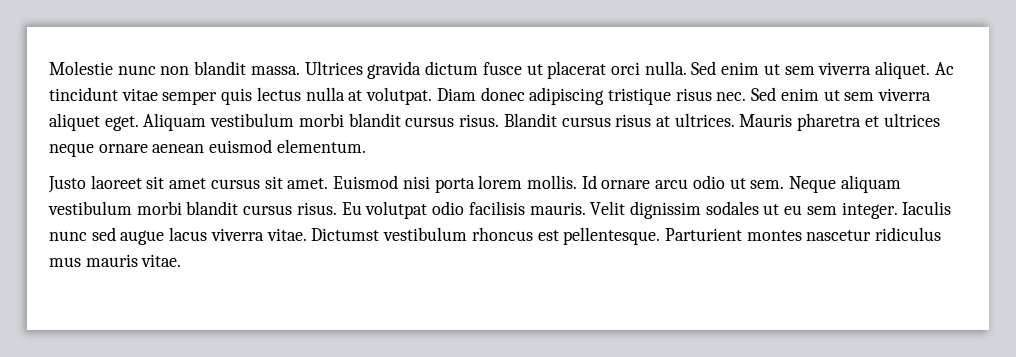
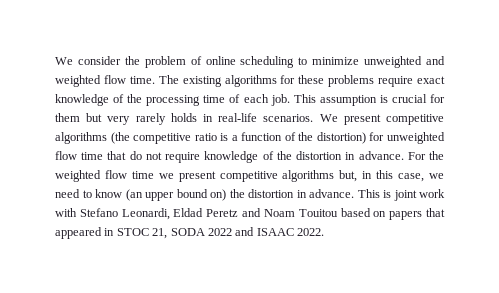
[49,61,954,79] [49,87,932,105] [49,113,940,131] [49,139,366,157] [48,175,901,193] [48,201,952,219] [49,227,942,245] [49,254,182,267] Molestie nunc non blandit massa. Ultrices gravida dictum fusce ut placerat orci nulla. Sed enim ut sem viverra aliquet. Ac tincidunt vitae semper quis lectus nulla at volutpat. Diam donec adipiscing tristique risus nec. Sed enim ut sem viverra aliquet eget. Aliquam vestibulum morbi blandit cursus risus. Blandit cursus risus at ultrices. Mauris pharetra et ultrices neque ornare aenean euismod elementum. // Justo laoreet sit amet cursus sit amet. Euismod nisi porta lorem mollis. Id ornare arcu odio ut sem. Neque aliquam vestibulum morbi blandit cursus risus. Eu volutpat odio facilisis mauris. Velit dignissim sodales ut eu sem integer. Iaculis nunc sed augue lacus viverra vitae. Dictumst vestibulum rhoncus est pellentesque. Parturient montes nascetur ridiculus mus mauris vitae. -> [55,56,445,68] [55,75,445,87] [55,94,445,106] [55,113,444,125] [55,132,445,144] [55,151,444,163] [55,170,445,182] [55,189,445,201] [55,208,445,220] [55,227,324,239] We consider the problem of online scheduling to minimize unweighted and weighted flow time. The existing algorithms for these problems require exact knowledge of the processing time of each job. This assumption is crucial for them but very rarely holds in real-life scenarios. We present competitive algorithms (the competitive ratio is a function of the distortion) for unweighted flow time that do not require knowledge of the distortion in advance. For the weighted flow time we present competitive algorithms but, in this case, we need to know (an upper bound on) the distortion in advance. This is joint work with Stefano Leonardi, Eldad Peretz and Noam Touitou based on papers that appeared in STOC 21, SODA 2022 and ISAAC 2022.

